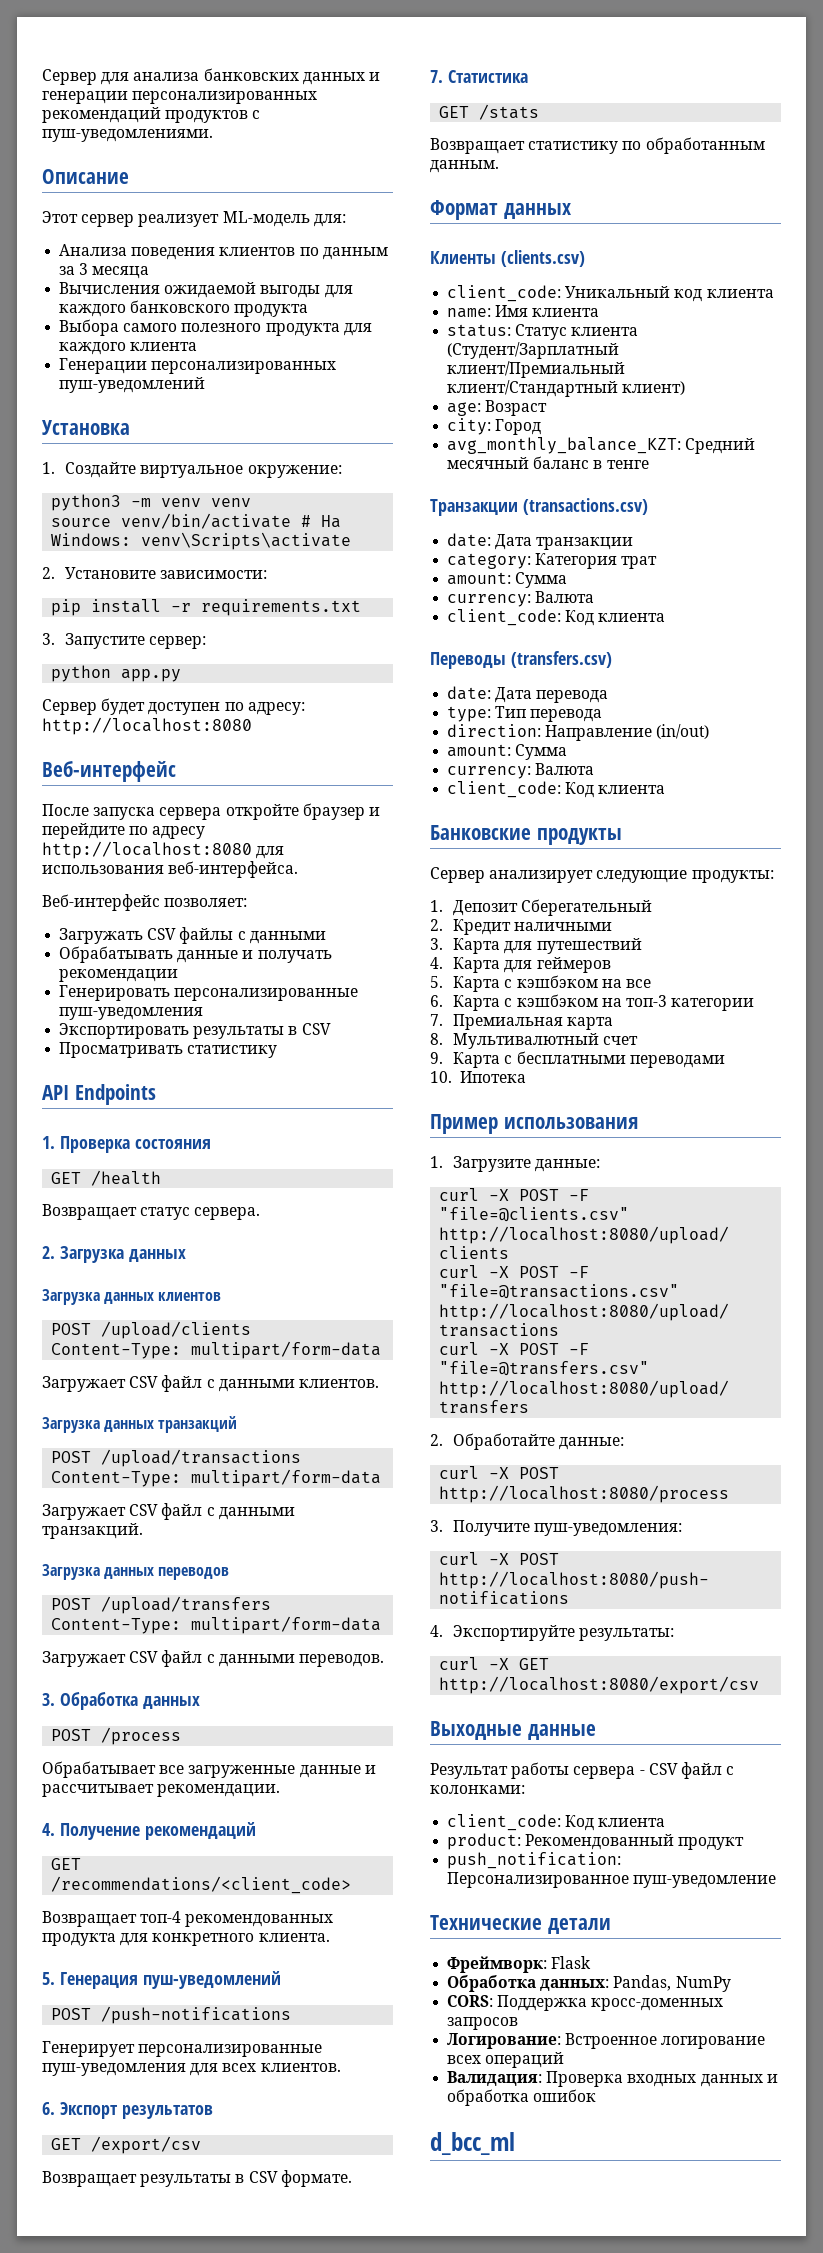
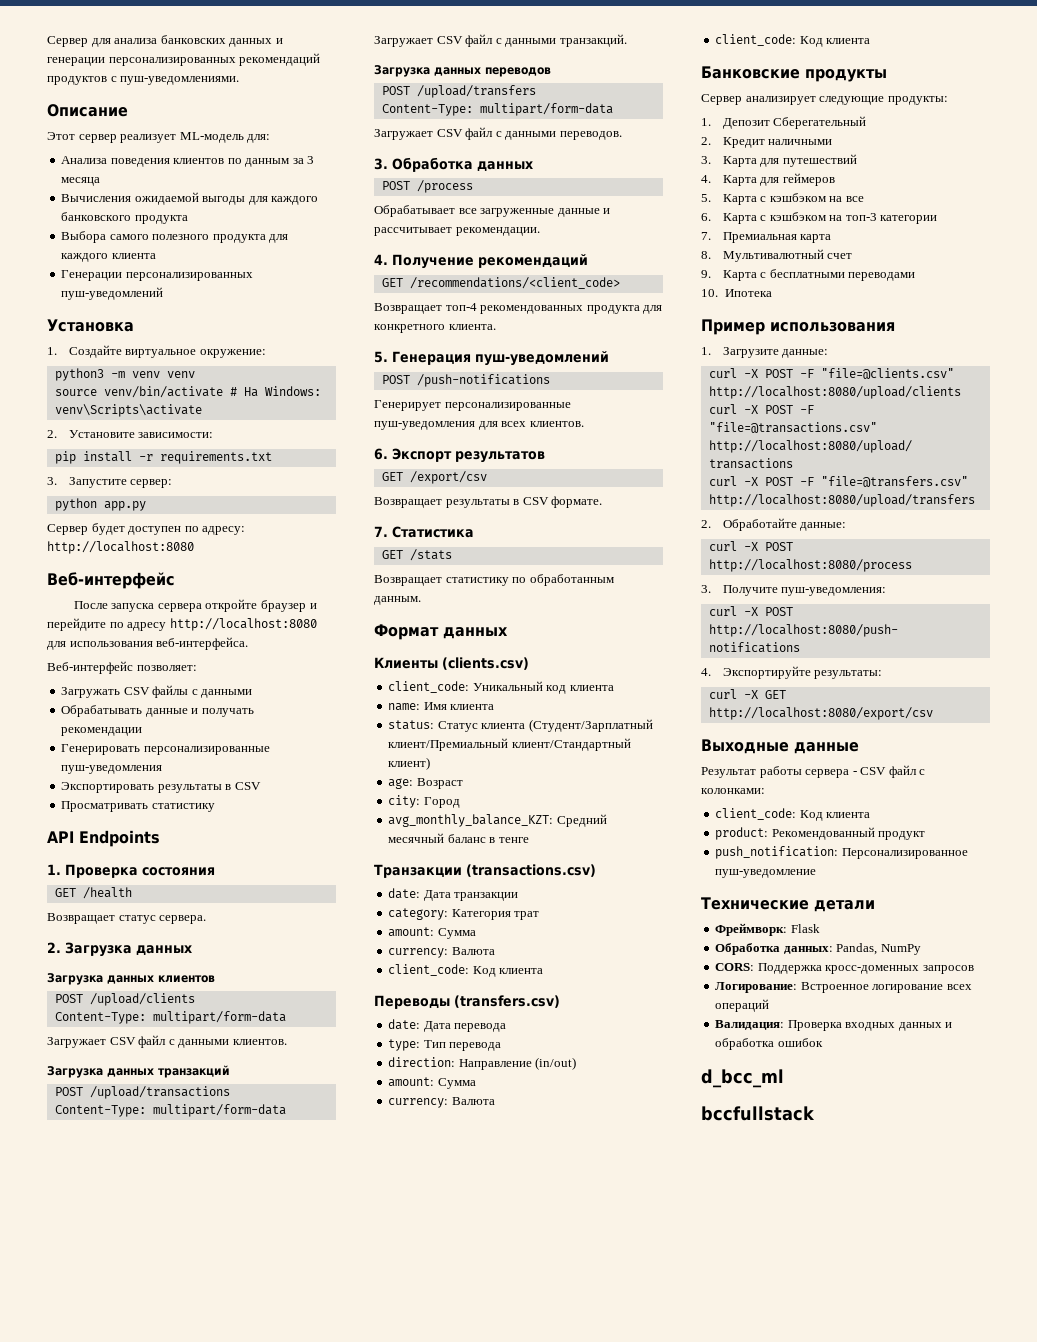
(515, 2143) none -> [701,1106,815,1121] // bccfullstack

